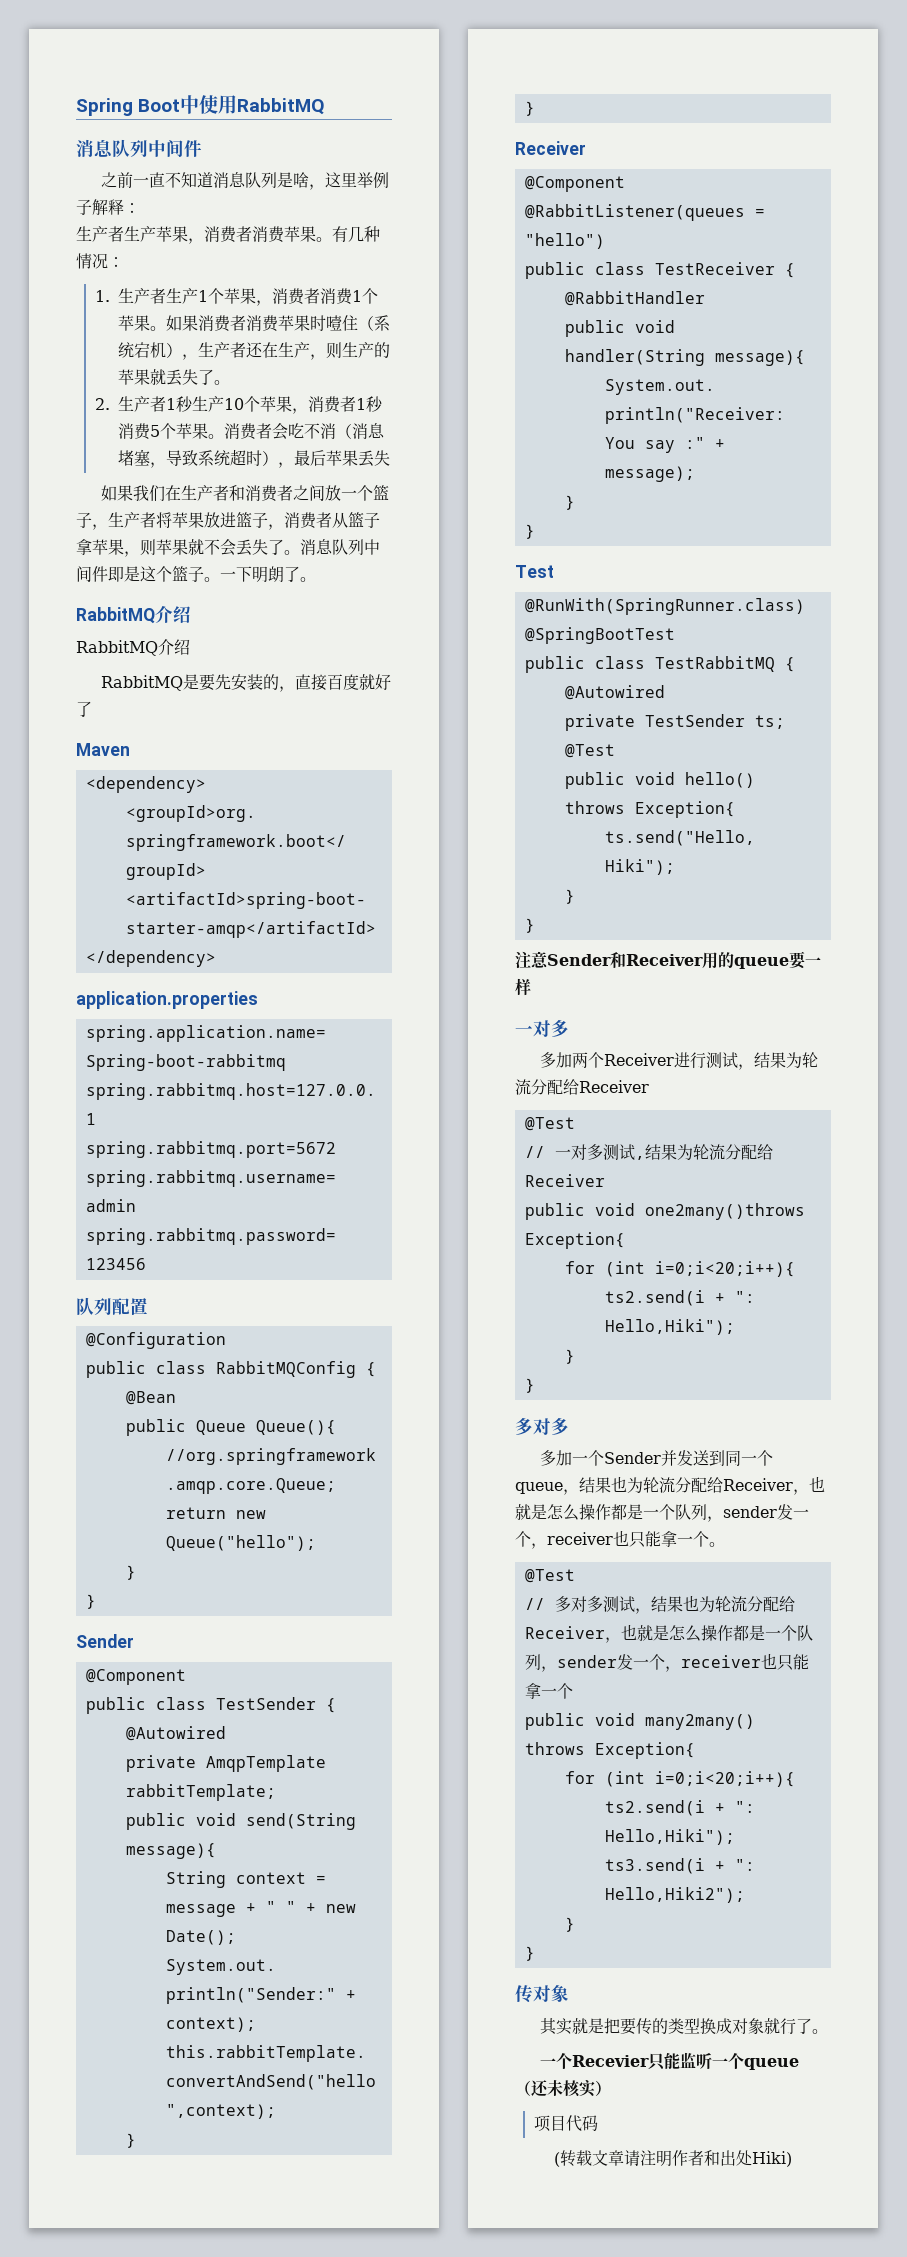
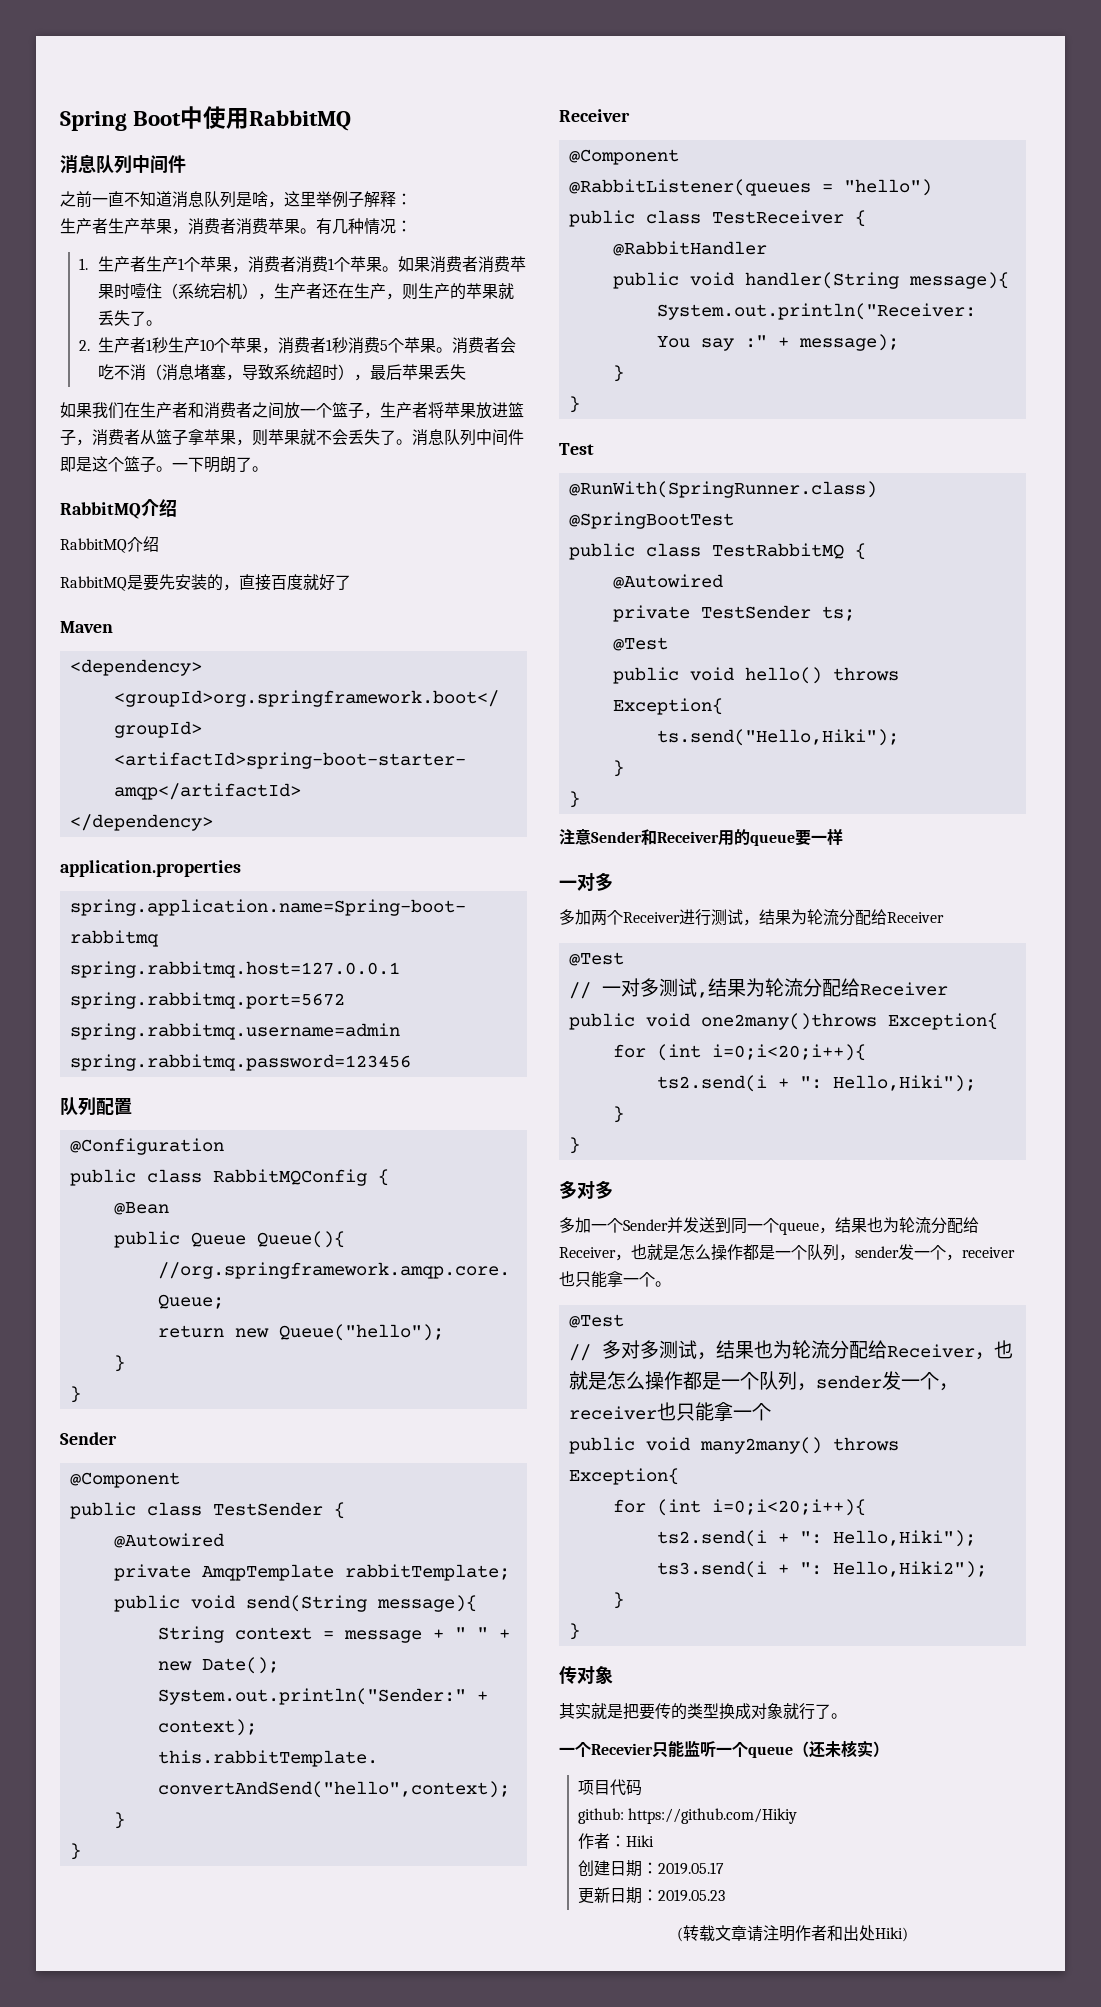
(599, 2123) none -> [578,1808,798,1824] [578,1833,655,1849] [578,1860,725,1877] [578,1887,726,1904] // github: https://github.com/Hikiy // 作者：Hiki // 创建日期：2019.05.17 // 更新日期：2019.05.23

